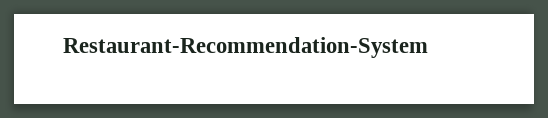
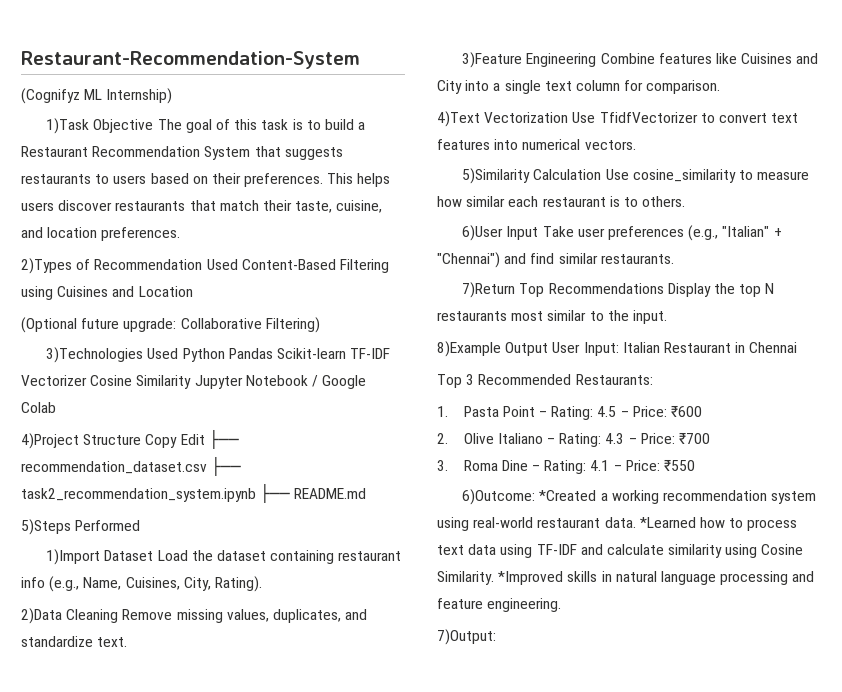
(428, 47) none -> [21,88,173,104] [46,118,366,134] [21,146,343,160] [21,173,391,187] [21,200,383,213] [21,227,181,241] [21,258,389,274] [21,286,193,300] [21,317,320,333] [46,347,391,363] [21,375,367,389] [21,402,56,413] [21,429,239,449] [21,456,242,476] [21,483,367,503] [21,519,141,535] [46,549,402,565] [21,576,262,592] [21,608,368,624] [21,636,128,647] [462,52,819,68] [437,80,721,94] [437,111,799,127] [437,139,636,150] [462,168,810,184] [437,196,686,207] [462,225,782,241] [437,252,674,268] [462,282,775,298] [437,310,667,324] [437,341,798,357] [437,374,653,388] [437,405,702,420] [437,432,710,447] [437,459,695,474] [462,489,817,505] [437,517,798,531] [437,544,804,558] [437,571,815,585] [437,598,562,612] [437,629,496,645] // (Cognifyz ML Internship) // 1)Task Objective The goal of this task is to build a Restaurant Recommendation System that suggests restaurants to users based on their preferences. This helps users discover restaurants that match their taste, cuisine, and location preferences. // 2)Types of Recommendation Used Content-Based Filtering using Cuisines and Location // (Optional future upgrade: Collaborative Filtering) // 3)Technologies Used Python Pandas Scikit-learn TF-IDF Vectorizer Cosine Similarity Jupyter Notebook / Google Colab // 4)Project Structure Copy Edit ├── recommendation_dataset.csv ├── task2_recommendation_system.ipynb ├── README.md // 5)Steps Performed // 1)Import Dataset Load the dataset containing restaurant info (e.g., Name, Cuisines, City, Rating). // 2)Data Cleaning Remove missing values, duplicates, and standardize text. // 3)Feature Engineering Combine features like Cuisines and City into a single text column for comparison. // 4)Text Vectorization Use TfidfVectorizer to convert text features into numerical vectors. // 5)Similarity Calculation Use cosine_similarity to measure how similar each restaurant is to others. // 6)User Input Take user preferences (e.g., "Italian" + "Chennai") and find similar restaurants. // 7)Return Top Recommendations Display the top N restaurants most similar to the input. // 8)Example Output User Input: Italian Restaurant in Chennai // Top 3 Recommended Restaurants: // 1. Pasta Point – Rating: 4.5 – Price: ₹600 // 2. Olive Italiano – Rating: 4.3 – Price: ₹700 // 3. Roma Dine – Rating: 4.1 – Price: ₹550 // 6)Outcome: *Created a working recommendation system using real-world restaurant data. *Learned how to process text data using TF-IDF and calculate similarity using Cosine Similarity. *Improved skills in natural language processing and feature engineering. // 7)Output:

